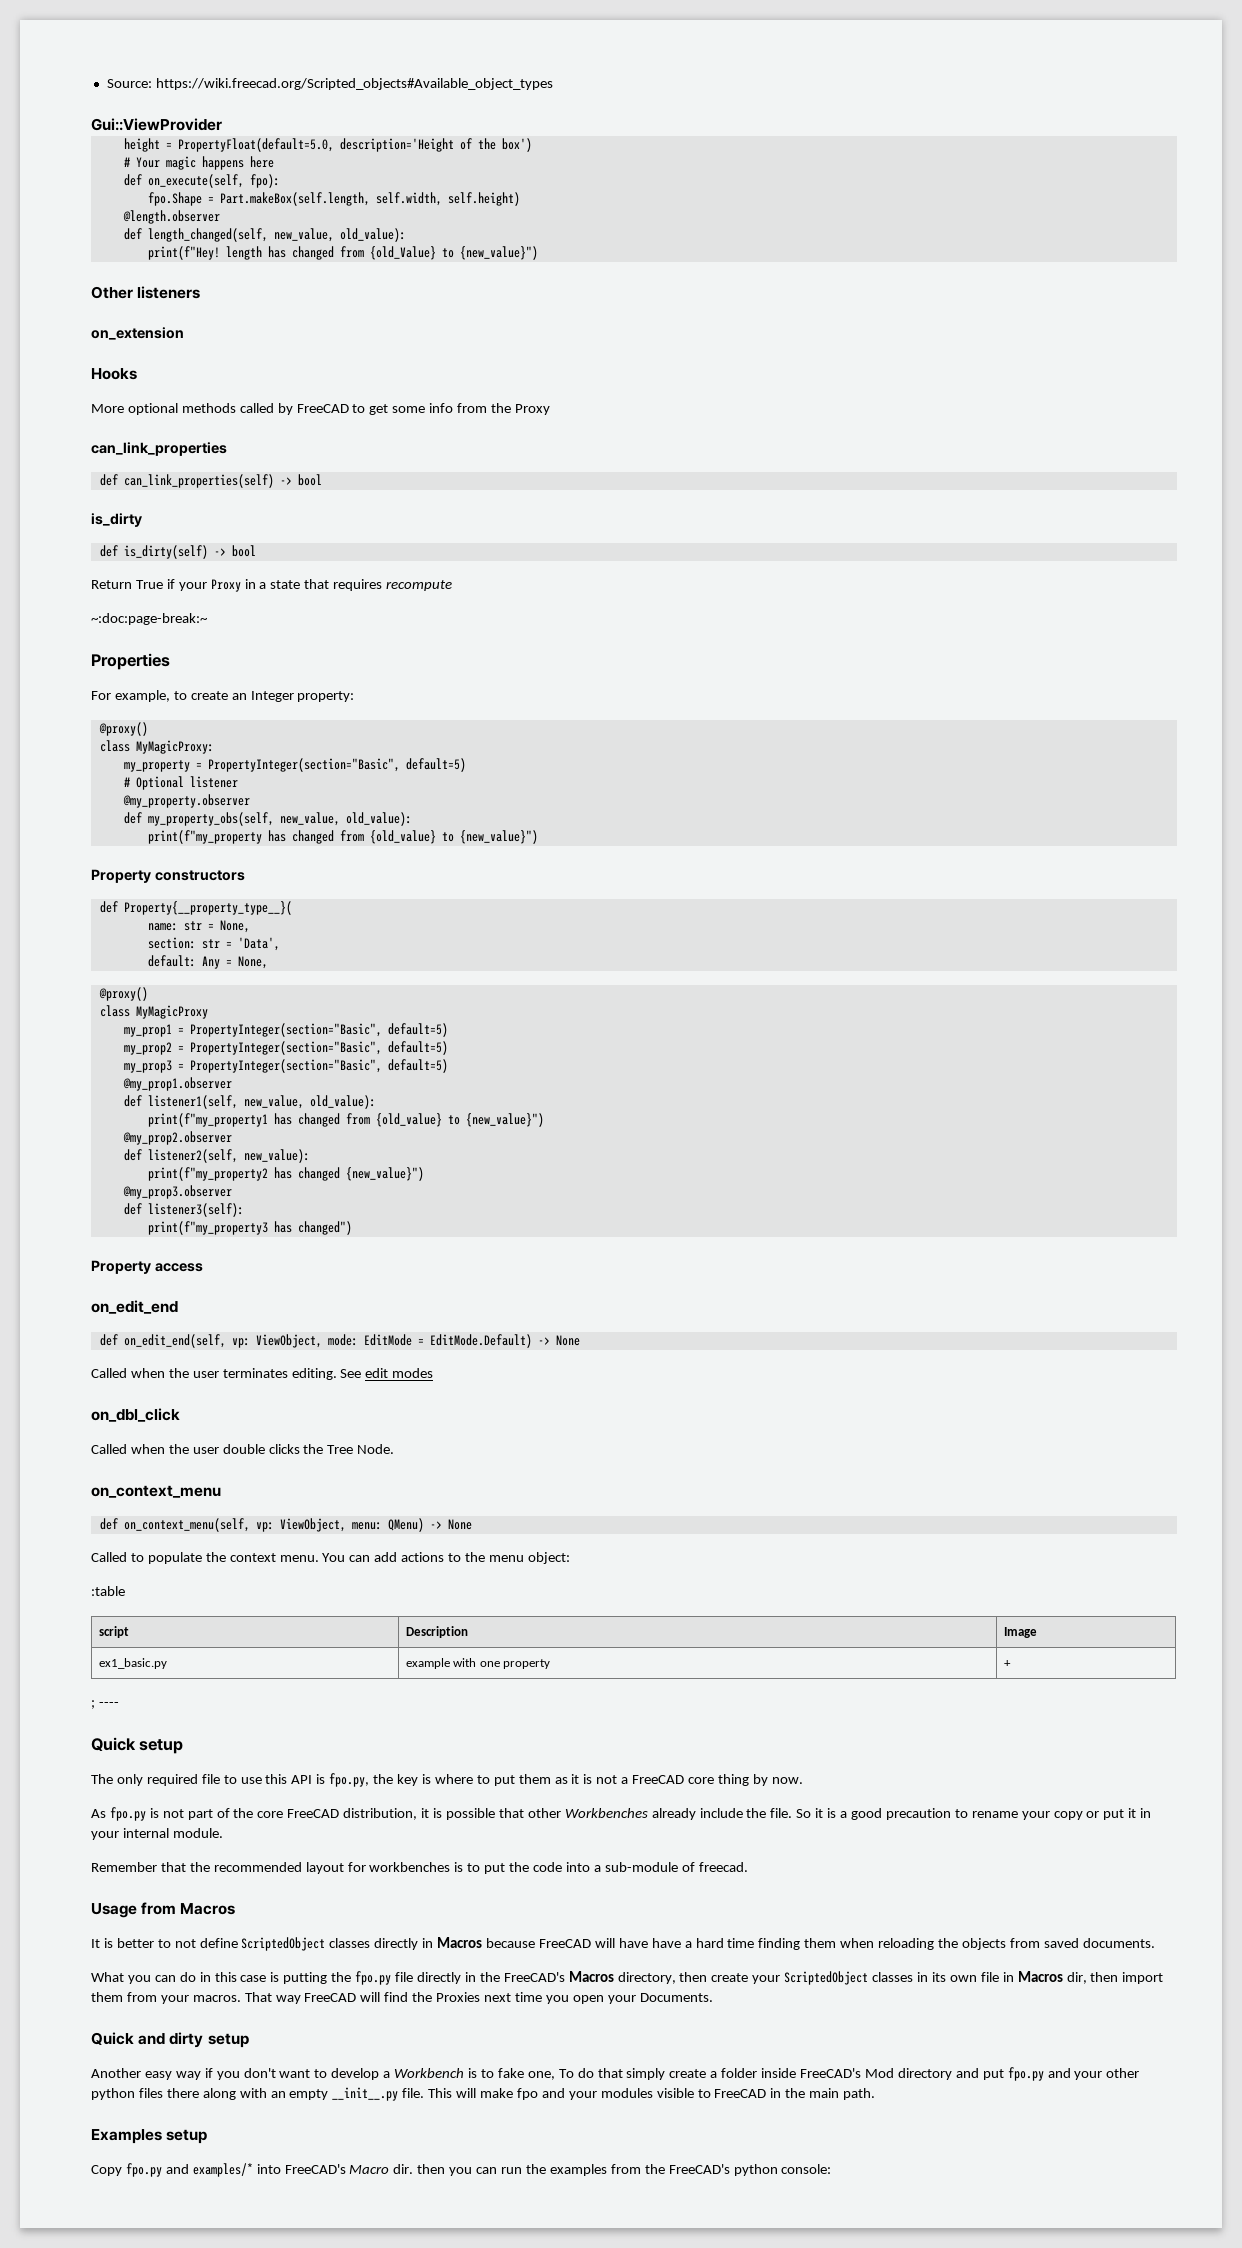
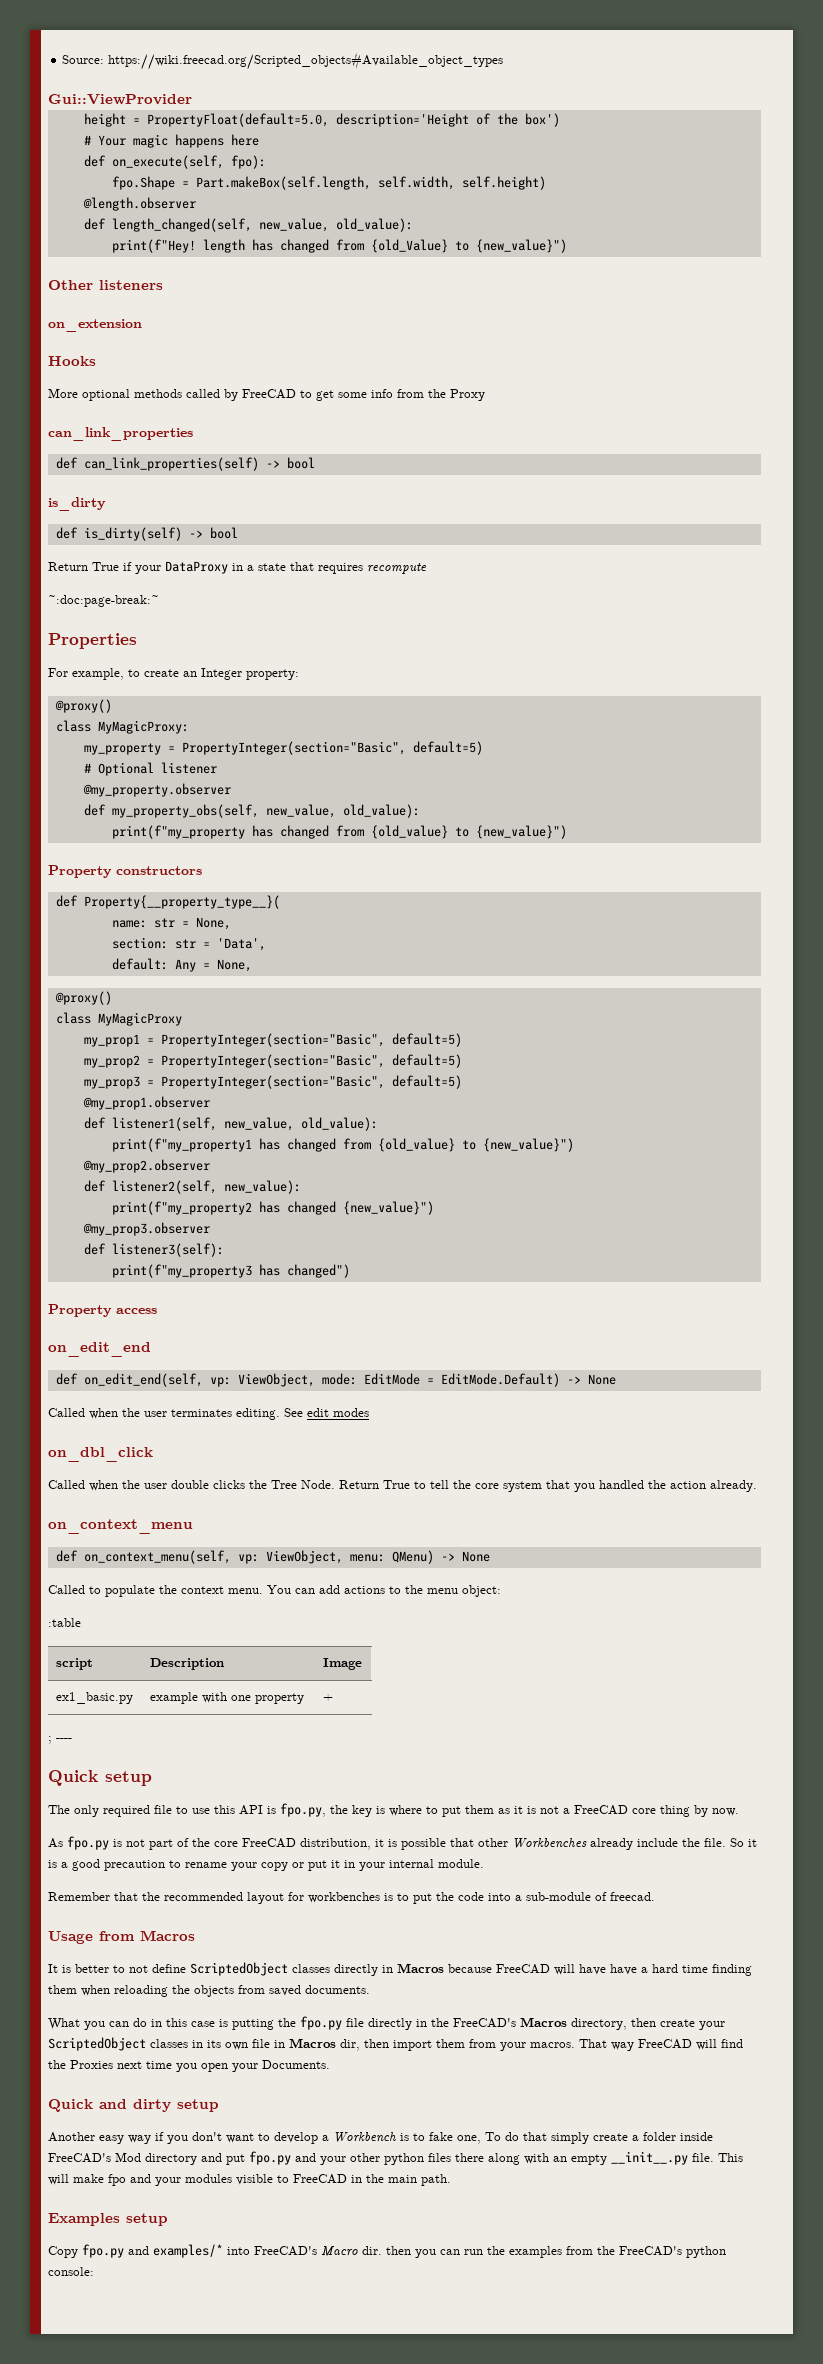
[210,579,241,592] Proxy -> [165,561,228,574] DataProxy
(395, 1449) none -> [339,1480,757,1492] Return True to tell the core system that you handled the action already.

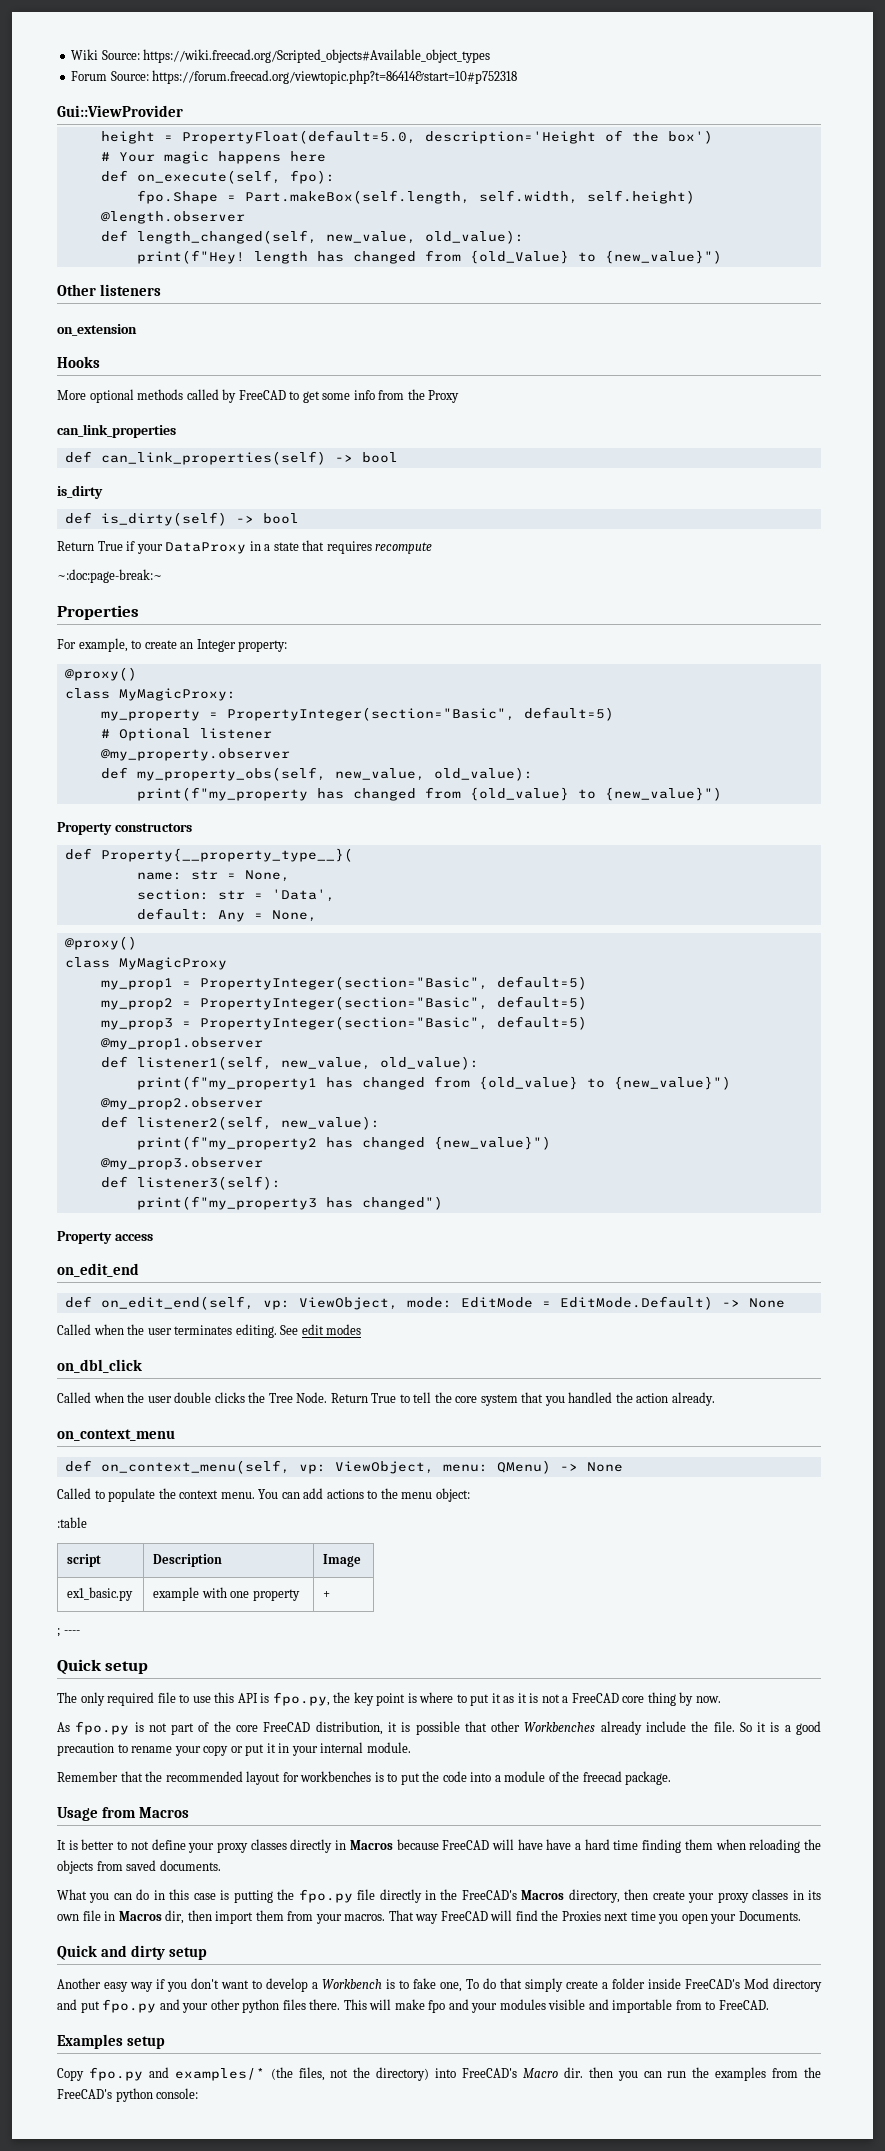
(62, 59) none -> [71,49,99,60] Wiki
(504, 61) none -> [71,70,518,84] // Forum Source: https://forum.freecad.org/viewtopic.php?t=86414&start=10#p752318
(372, 1811) none -> [376,1693,406,1706] point
[465,1805,494,1814] them -> [491,1693,501,1703] it
[526,1892,655,1901] sub-module of freecad. -> [504,1771,672,1785] module of the freecad package.
[190,1962,288,1976] ScriptedObject -> [188,1842,248,1853] your proxy
[48,2037,146,2051] ScriptedObject -> [717,1892,749,1903] proxy
[455,2151,714,2165] there along with an empty __init__.py file. -> [309,1999,341,2010] there.
[277,2174,451,2186] to FreeCAD in the main path. -> [588,1999,769,2013] and importable from to FreeCAD.
(223, 2251) none -> [270,2067,430,2081] (the files, not the directory)

